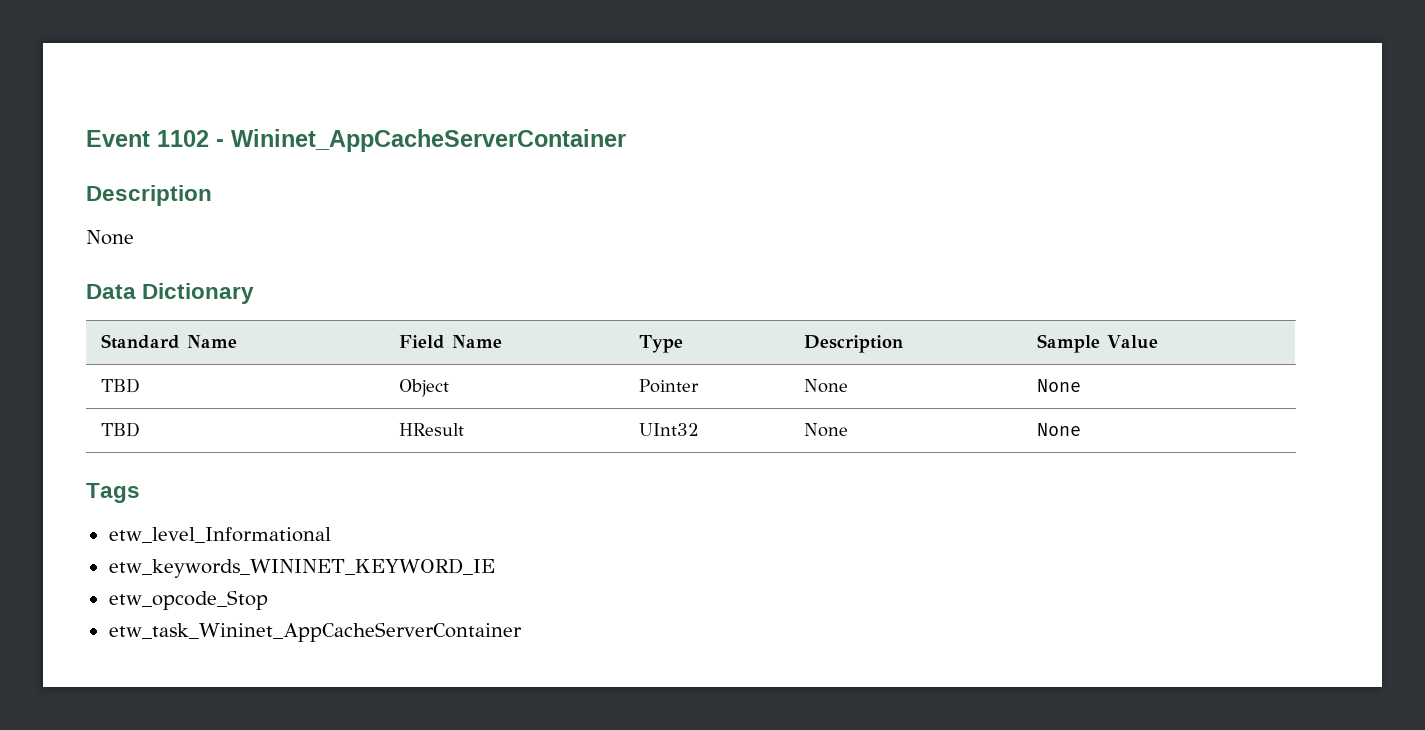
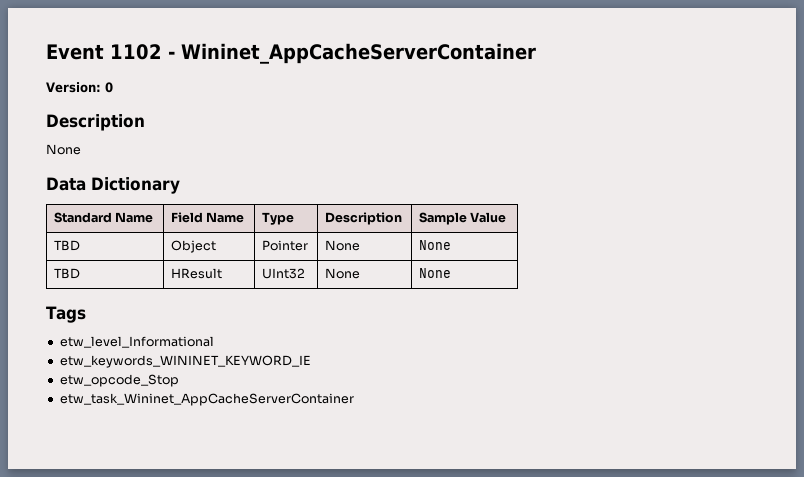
(626, 140) none -> [46,82,113,93] // Version: 0

